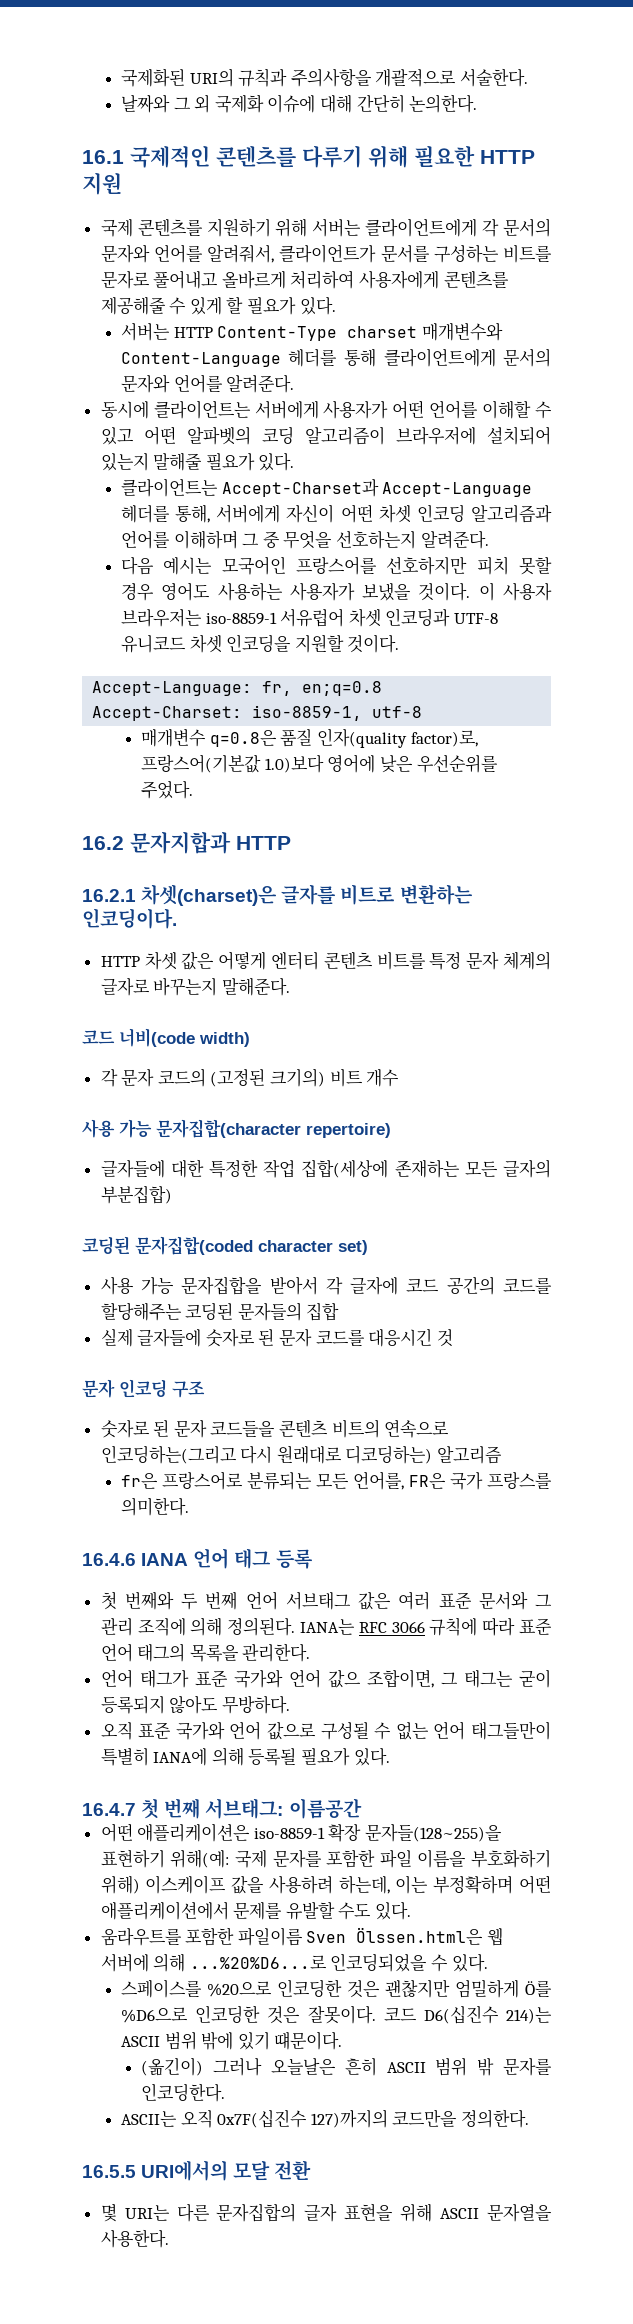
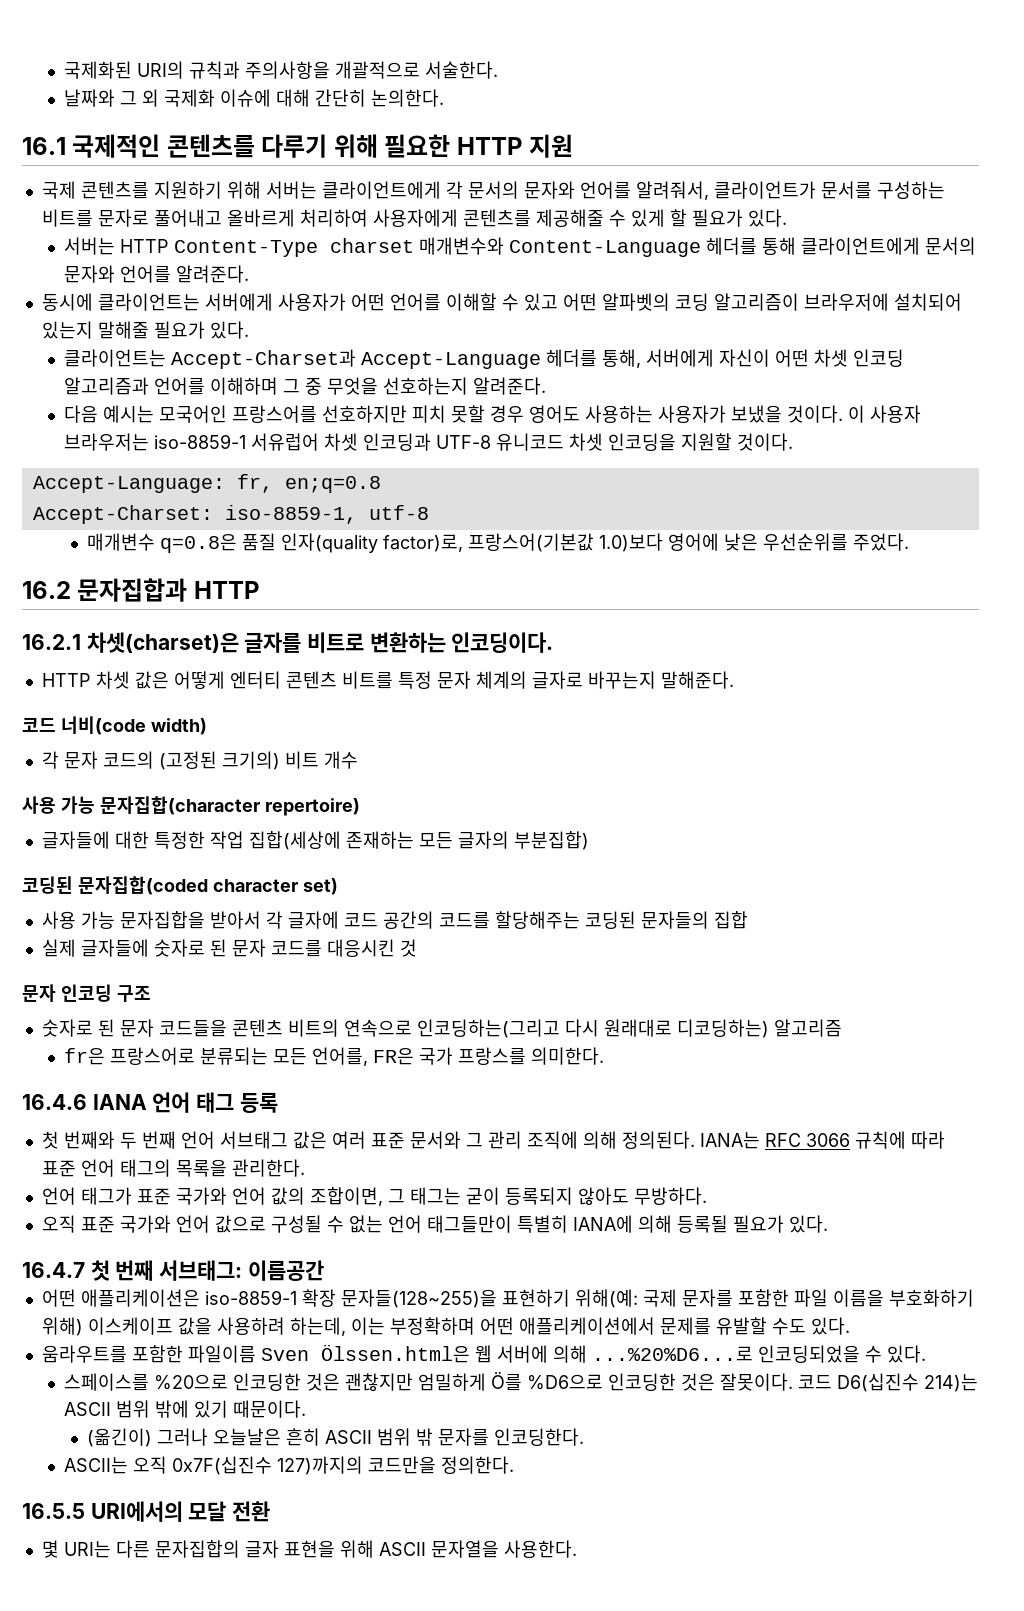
[130,831,231,854] 문자지합과 -> [77,578,188,602] 문자집합과
[368,1328,433,1347] 대응시긴 -> [326,939,395,957] 대응시킨
[327,1669,361,1688] 값으 -> [270,1187,305,1205] 값의
[274,2031,343,2050] 떄문이다. -> [233,1400,307,1418] 때문이다.

